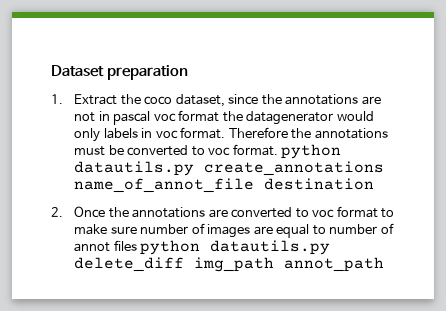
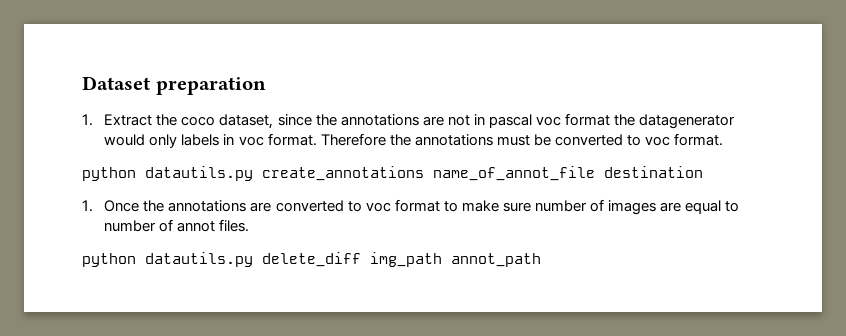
(278, 150) none -> (724, 139) //
[51,207,63,217] 2. -> [82,200,93,212] 1.
[113,240,137,251] files -> [219,219,250,232] files. //

